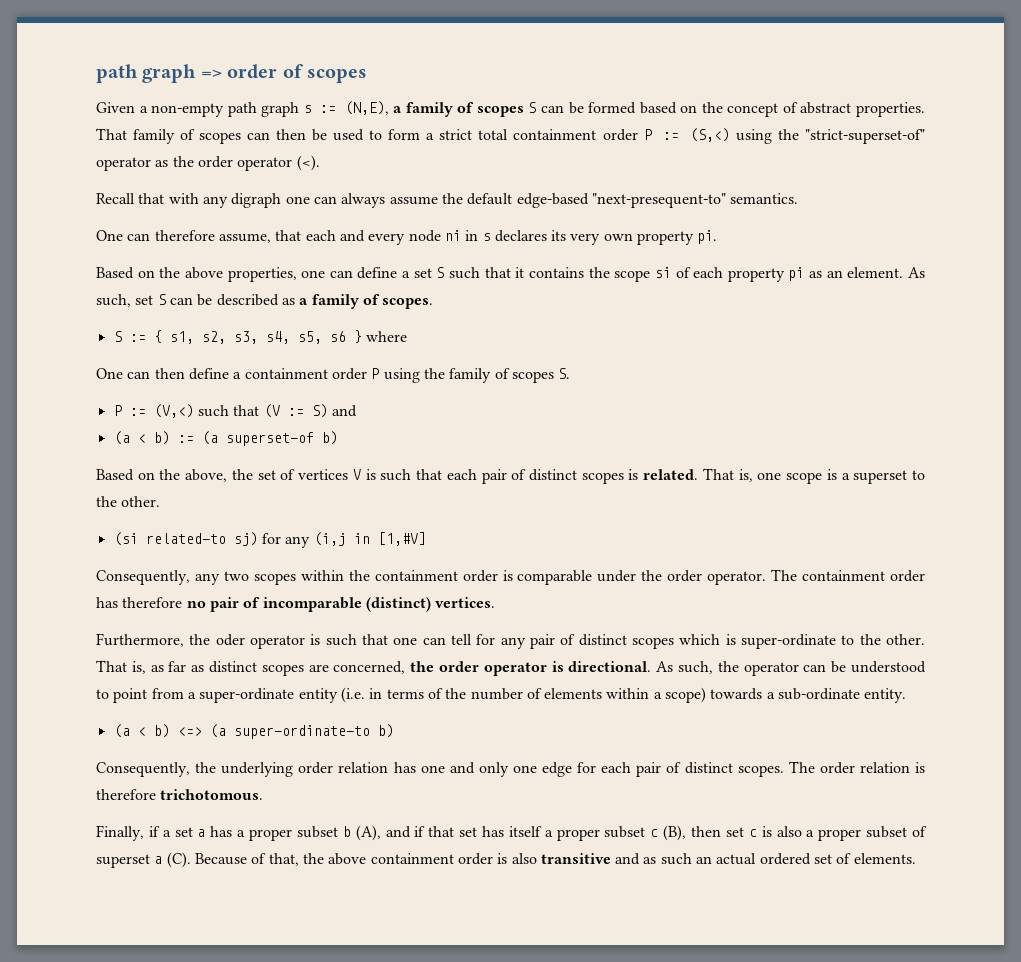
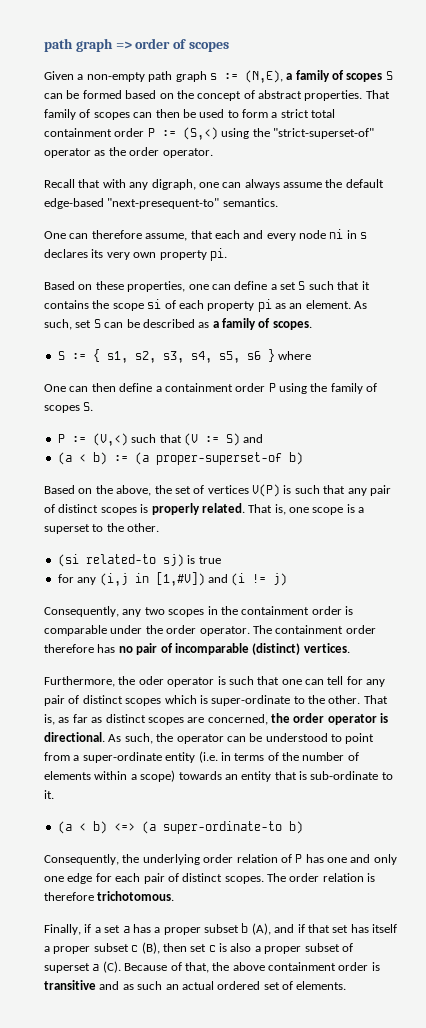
[237,155,320,171] operator (<). -> [162,148,213,158] operator.
[231,193,282,208] digraph -> [151,179,196,190] digraph,
[159,267,223,279] the above -> [95,281,124,290] these
[225,432,314,446] superset-of -> [155,452,282,465] proper-superset-of
[352,469,477,481] V is such that each -> [252,484,367,497] V(P) is such that any
(639, 474) none -> [151,503,200,515] properly
(258, 539) none -> [187,555,221,564] is true //
[377,532,426,546] [1,#V] -> [155,572,288,586] [1,#V]) and (i != j)
[300,570,344,581] within -> [207,606,218,615] in
[96,597,183,608] has therefore -> [44,644,116,653] therefore has
[766,688,907,703] a sub-ordinate entity. -> [224,771,393,782] [44,790,54,799] an entity that is sub-ordinate to it.
(389, 767) none -> [280,854,303,863] of P
[511,853,537,864] also -> (380, 966) none

